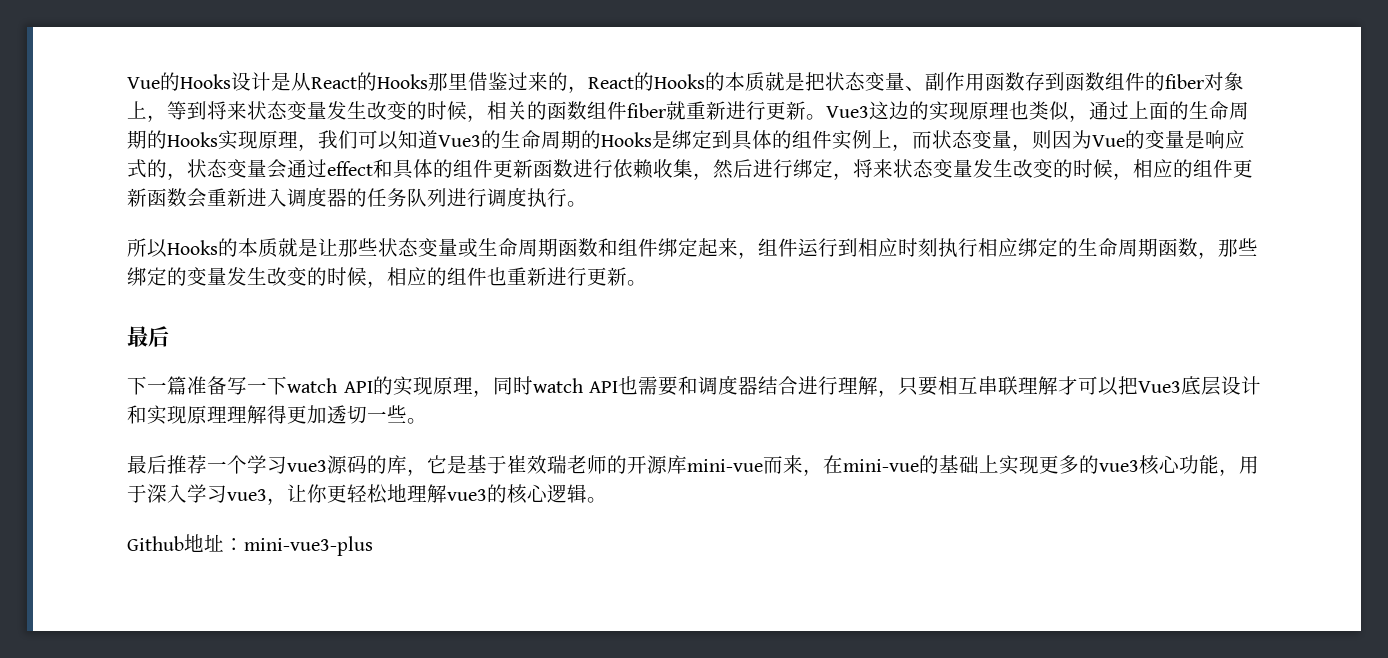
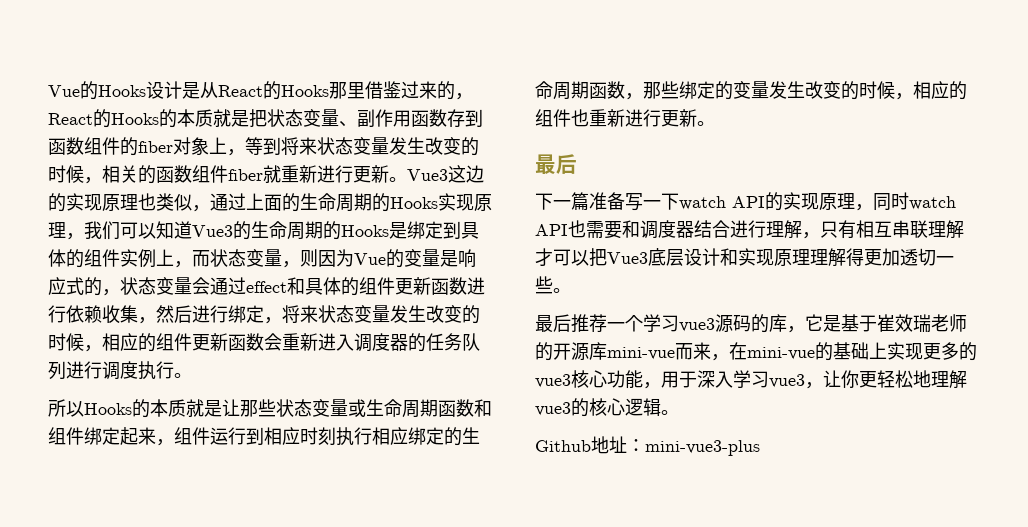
[918,376,938,396] 要 -> [838,220,856,239] 有

